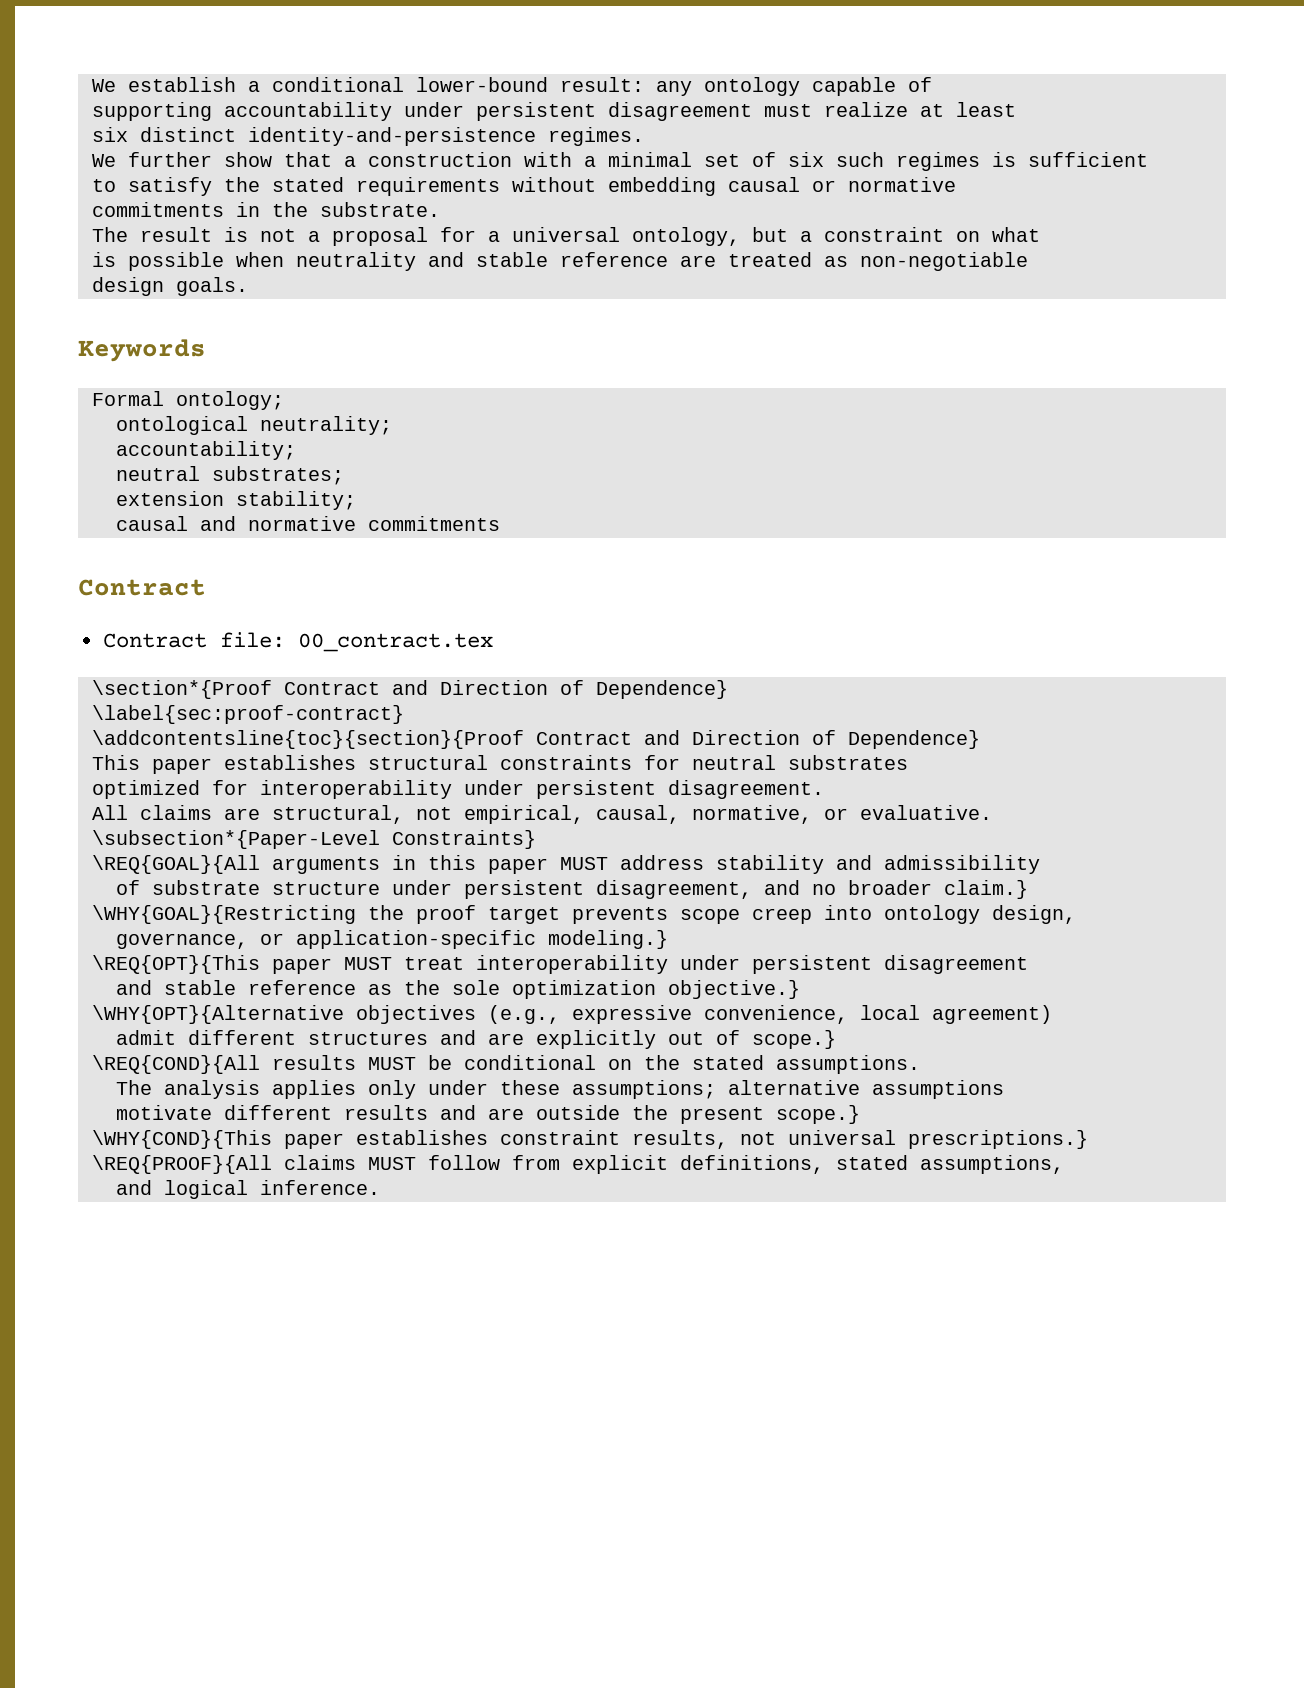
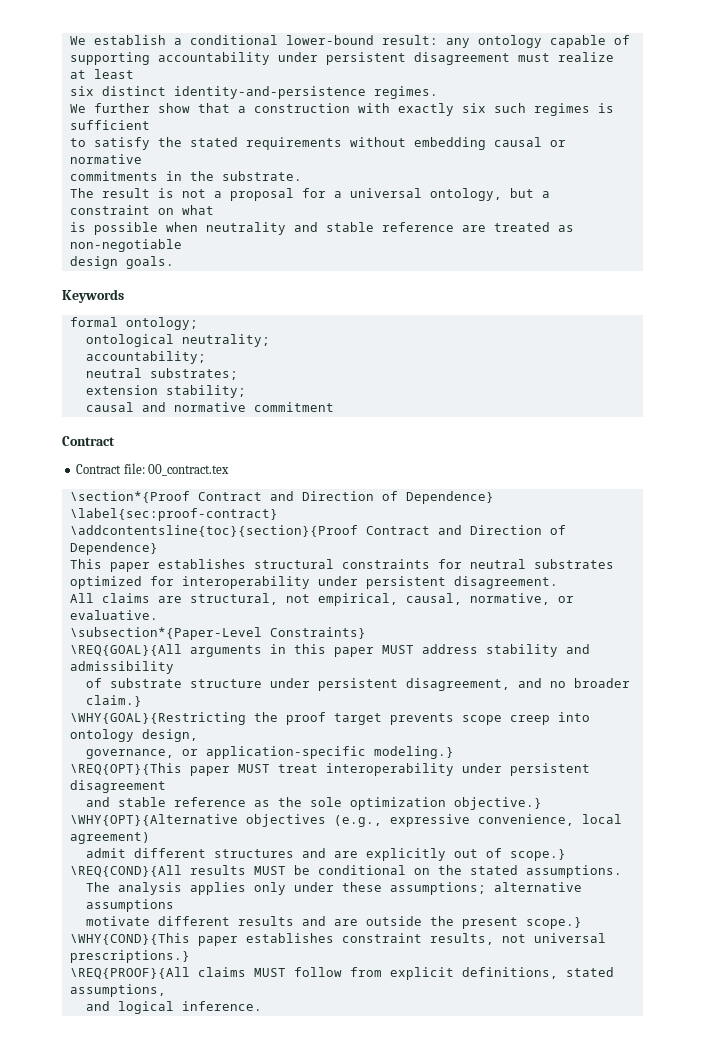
[583,152,776,167] a minimal set of -> [397,103,454,116] exactly
[91,391,164,406] Formal -> [69,317,118,327] formal
[367,516,500,531] commitments -> [253,402,334,412] commitment

